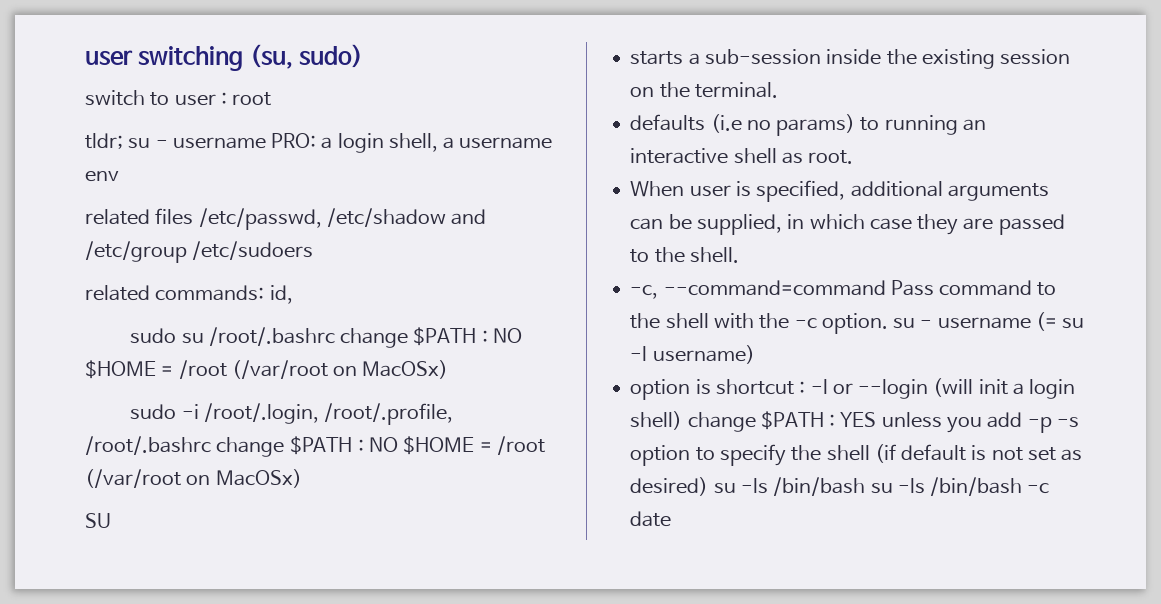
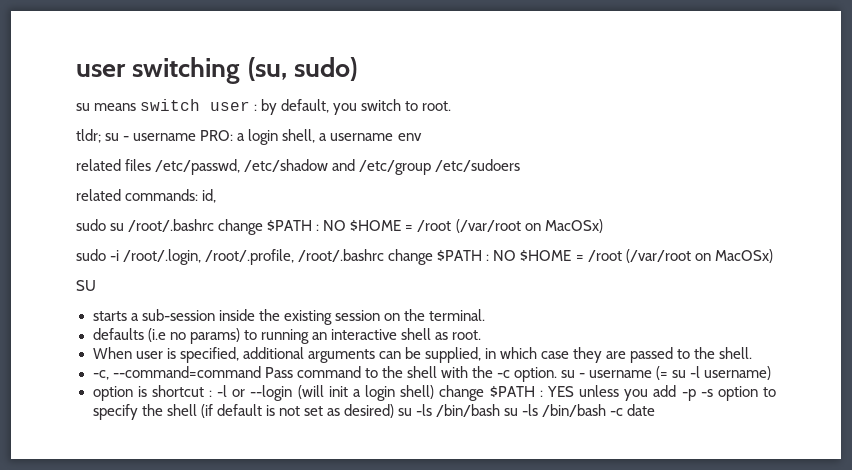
[85,90,272,106] switch to user : root -> [76,99,452,115] su means switch user : by default, you switch to root.

